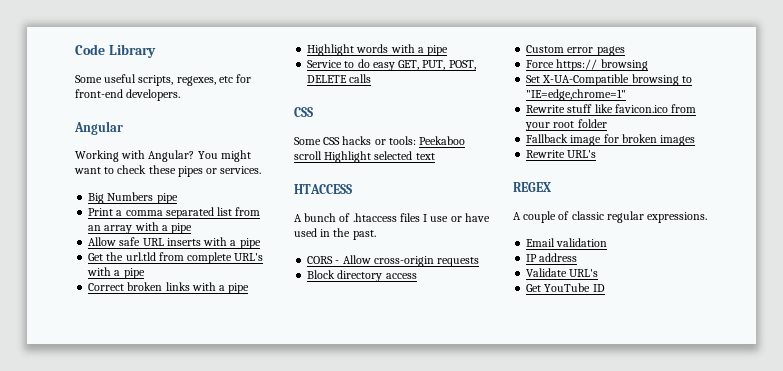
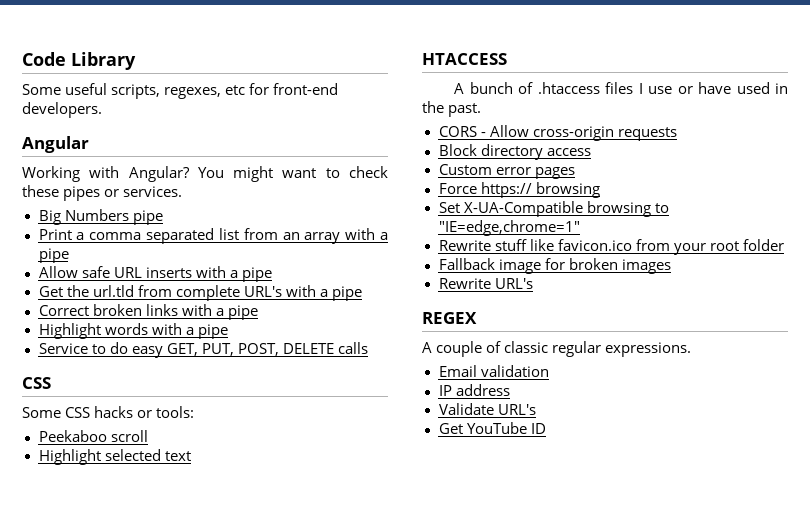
(416, 140) none -> (195, 412) //
(322, 155) none -> (148, 436) //

